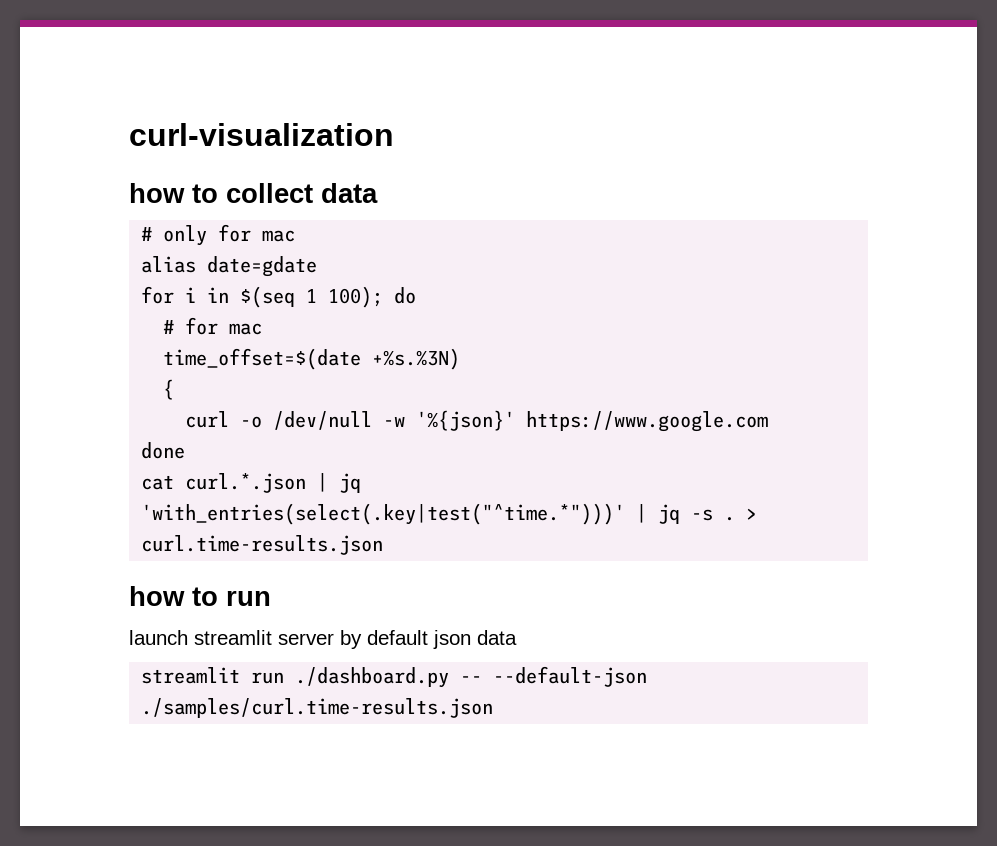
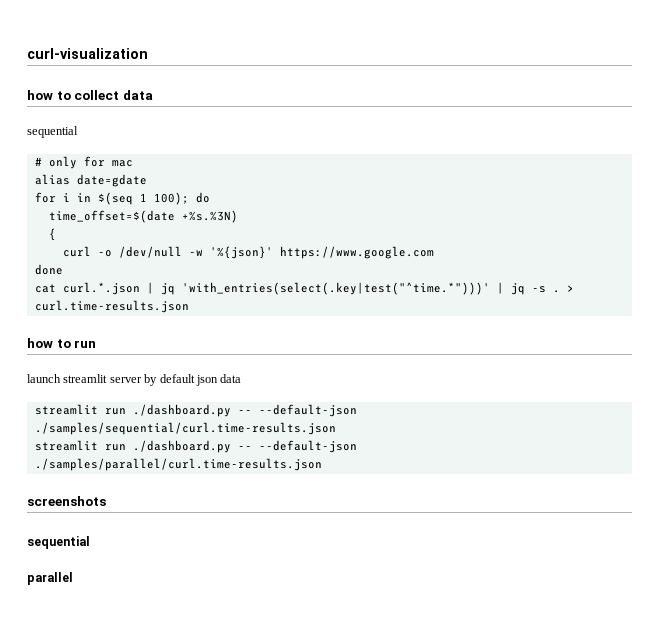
(378, 193) none -> [27,126,78,138] // sequential
[163,317,263,335] // # for mac -> (210, 197) none
[141,698,494,718] ./samples/curl.time-results.json -> [34,422,336,435] [34,440,357,453] [34,458,322,471] [27,496,106,506] [27,536,90,549] [27,572,73,585] ./samples/sequential/curl.time-results.json // streamlit run ./dashboard.py -- --default-json ./samples/parallel/curl.time-results.json // screenshots // sequential // parallel

